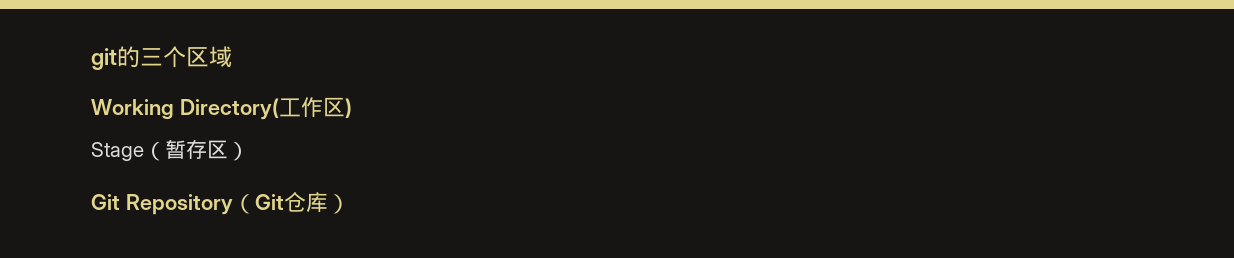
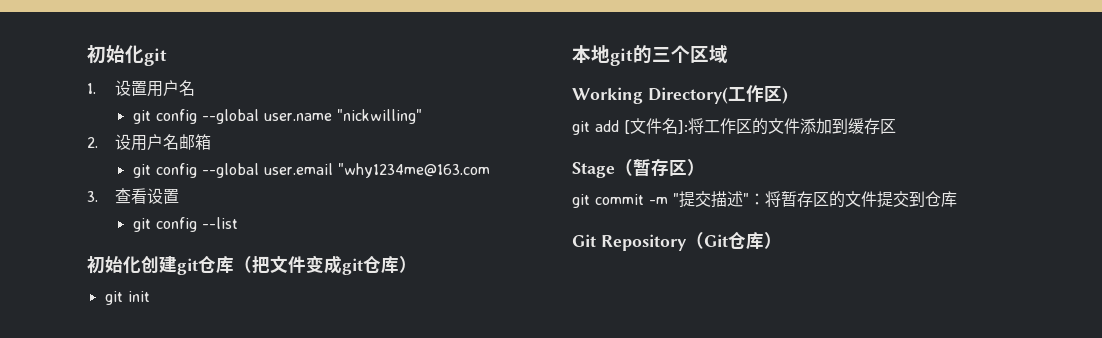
(91, 59) none -> [87,45,167,66] [87,80,196,97] [132,109,422,124] [87,134,212,151] [132,163,490,178] [87,188,180,204] [132,217,238,232] [87,255,417,275] [104,291,150,305] [572,45,610,63] 初始化git // 1.设置用户名 // git config --global user.name "nickwilling" // 2.设用户名邮箱 // git config --global user.email "why1234me@163.com // 3.查看设置 // git config --list // 初始化创建git仓库（把文件变成git仓库） // git init // 本地
[91,139,249,161] Stage（暂存区） -> [572,118,896,135] [572,158,705,178] [572,191,957,208] git add [文件名]:将工作区的文件添加到缓存区 // Stage（暂存区） // git commit -m "提交描述"：将暂存区的文件提交到仓库

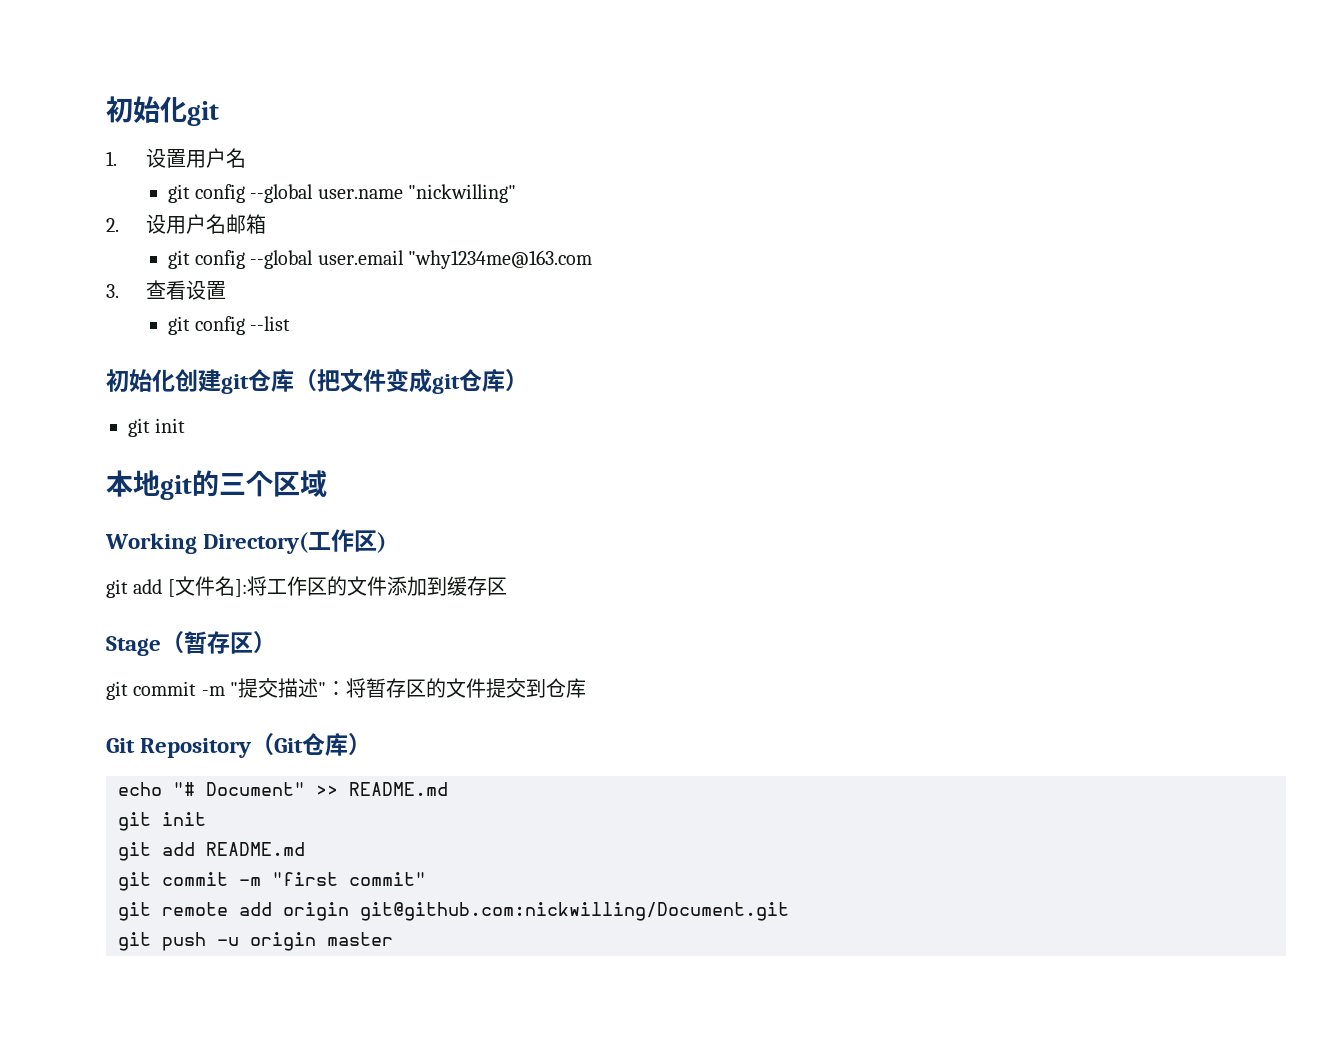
(782, 240) none -> [118,782,448,796] [118,812,206,831] [118,842,305,861] [118,872,426,891] [118,902,789,921] [118,932,393,951] // echo "# Document" >> README.md // git init // git add README.md // git commit -m "first commit" // git remote add origin git@github.com:nickwilling/Document.git // git push -u origin master

